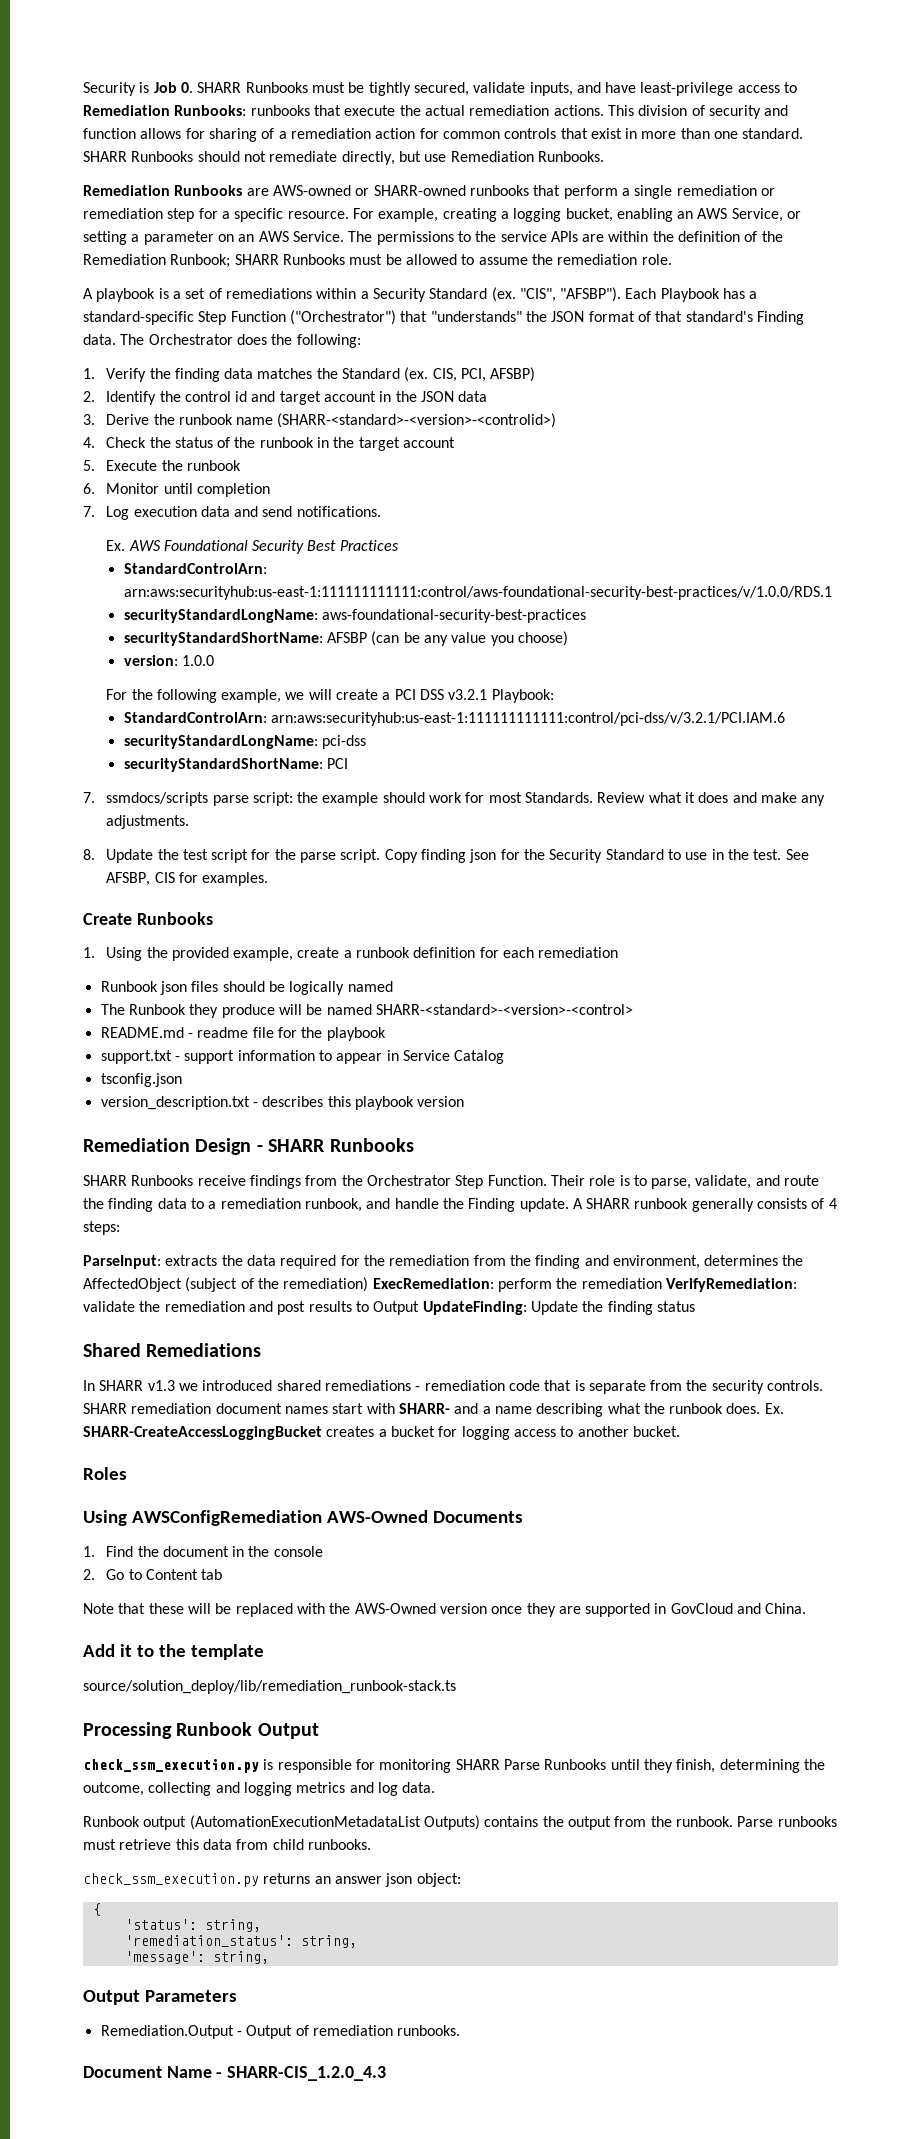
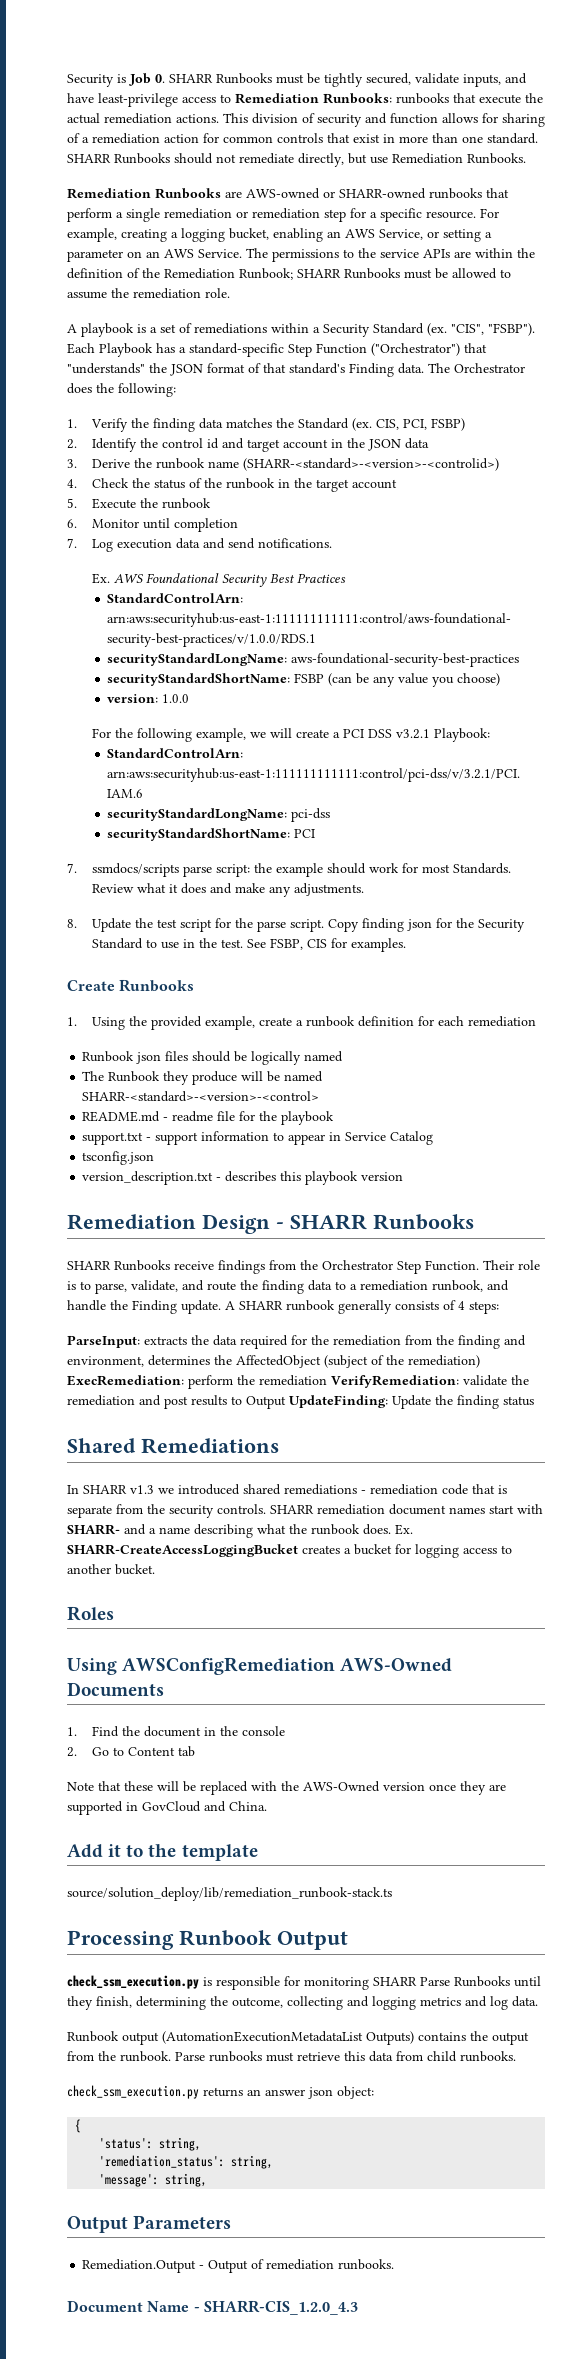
[560,287,622,302] "AFSBP"). -> [488,323,535,336] "FSBP").
[490,367,536,382] AFSBP) -> [431,418,466,431] FSBP)
[327,632,368,643] AFSBP -> [294,673,325,683] FSBP
[106,872,151,886] AFSBP, -> [270,938,304,950] FSBP,

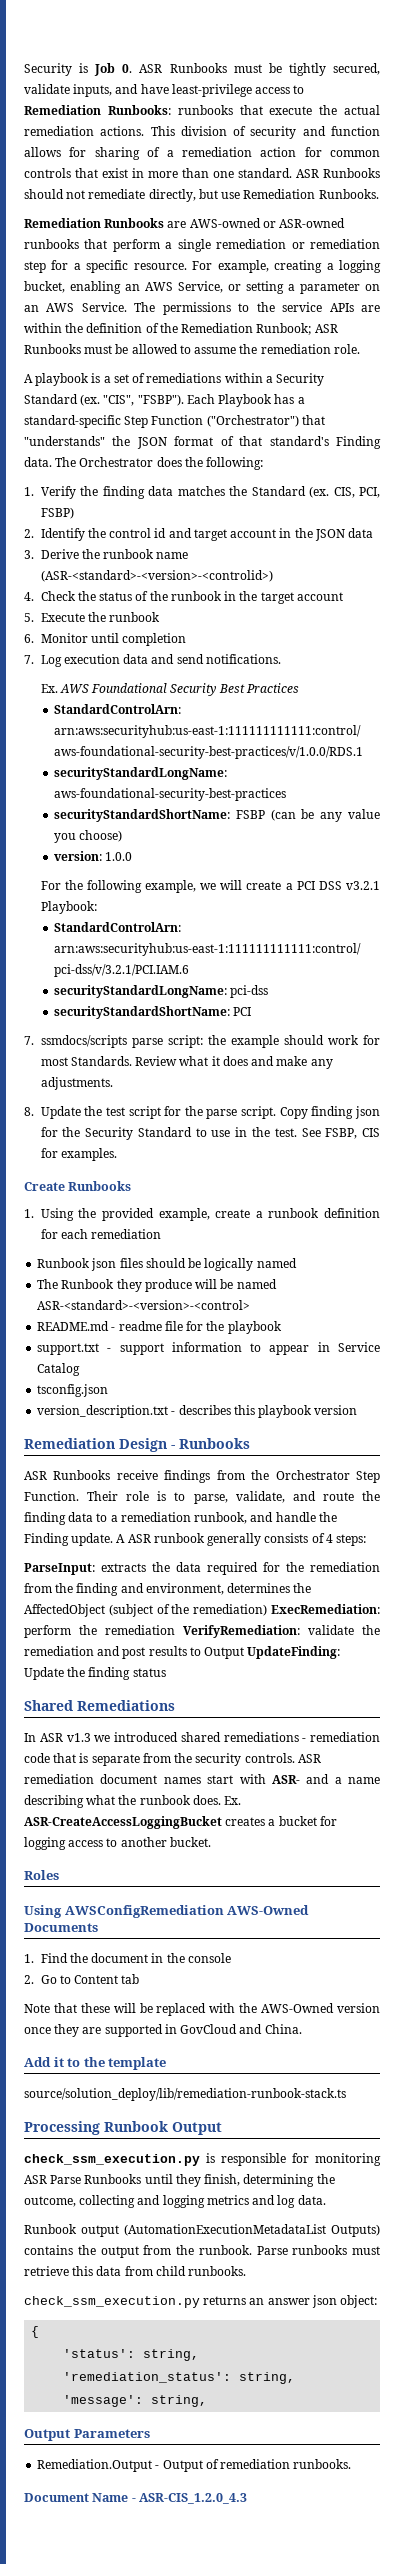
[169,74,213,83] SHARR -> [139,64,163,73] ASR
[67,154,111,163] SHARR -> [296,169,319,178] ASR
[339,188,426,199] SHARR-owned -> [279,218,346,228] ASR-owned
[297,269,341,278] SHARR -> [314,324,338,333] ASR
[243,458,500,471] (SHARR-<standard>-<version>-<controlid>) -> [40,570,273,582] (ASR-<standard>-<version>-<controlid>)
[82,1091,320,1102] SHARR-<standard>-<version>-<control> -> [37,1300,251,1310] ASR-<standard>-<version>-<control>
[290,1214,474,1230] [67,1261,111,1270] SHARR Runbooks // SHARR -> [179,1438,250,1449] [24,1471,47,1480] Runbooks // ASR
[239,1301,283,1310] SHARR -> [127,1534,151,1543] ASR
[83,1485,127,1494] SHARR -> [39,1733,63,1742] ASR
[270,1505,314,1514] SHARR -> [297,1754,321,1763] ASR
[67,1524,120,1535] SHARR- -> [271,1775,300,1784] ASR-
[67,1544,298,1557] SHARR-CreateAccessLoggingBucket -> [24,1816,222,1829] ASR-CreateAccessLoggingBucket
[67,1887,392,1901] source/solution_deploy/lib/remediation_runbook-stack.ts -> [24,2088,346,2101] source/solution_deploy/lib/remediation-runbook-stack.ts
[373,1977,417,1986] SHARR -> [24,2175,47,2184] ASR
[203,2300,358,2315] SHARR-CIS_1.2.0_4.3 -> [139,2493,248,2504] ASR-CIS_1.2.0_4.3

